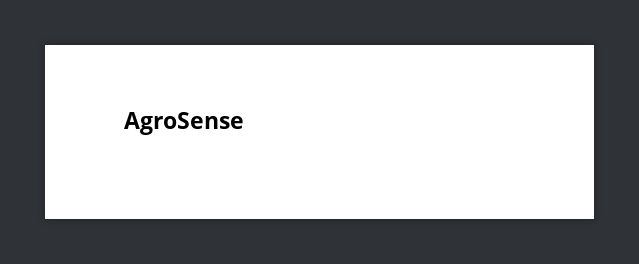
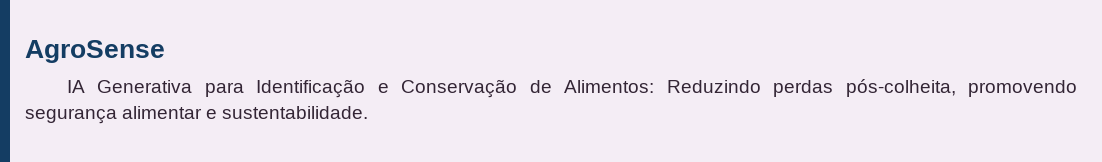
(244, 123) none -> [66,79,1078,98] [25,106,369,124] // IA Generativa para Identificação e Conservação de Alimentos: Reduzindo perdas pós-colheita, promovendo segurança alimentar e sustentabilidade.

